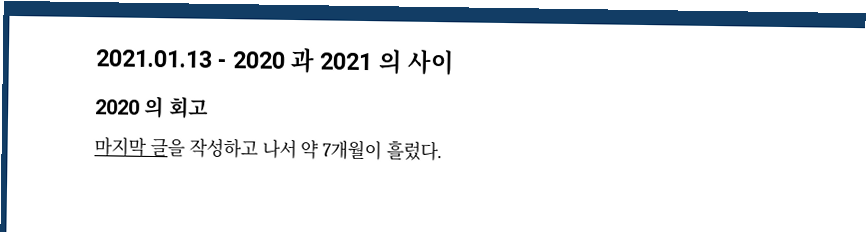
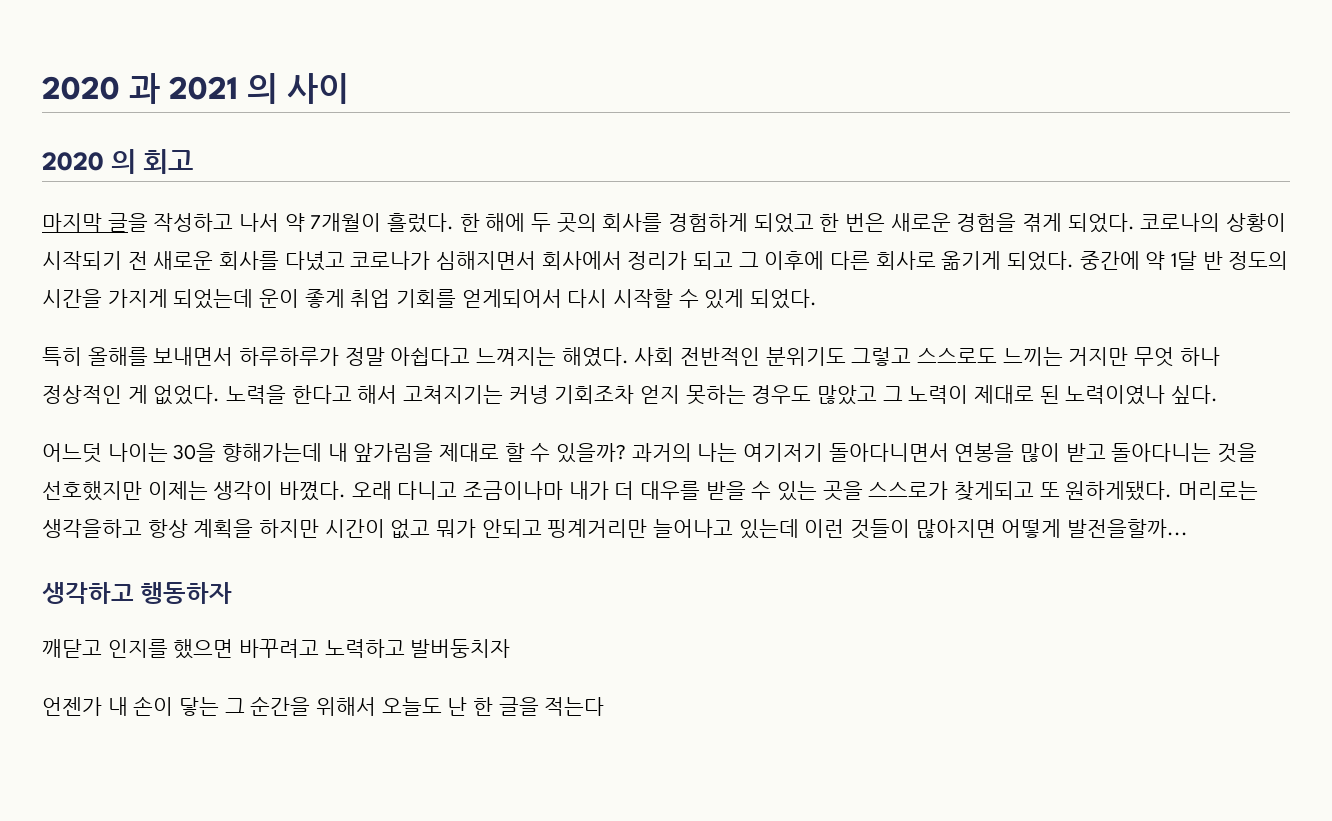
[95,49,227,69] 2021.01.13 - -> (42, 88) none
(443, 151) none -> [459,213,1287,233] [42,251,1289,271] [42,289,818,309] [42,347,1220,367] [42,385,1219,405] [42,443,1258,463] [42,481,1259,501] [42,519,1189,539] [42,582,233,604] [42,639,511,659] [42,696,605,716] 한 해에 두 곳의 회사를 경험하게 되었고 한 번은 새로운 경험을 겪게 되었다. 코로나의 상황이 시작되기 전 새로운 회사를 다녔고 코로나가 심해지면서 회사에서 정리가 되고 그 이후에 다른 회사로 옮기게 되었다. 중간에 약 1달 반 정도의 시간을 가지게 되었는데 운이 좋게 취업 기회를 얻게되어서 다시 시작할 수 있게 되었다. // 특히 올해를 보내면서 하루하루가 정말 아쉽다고 느껴지는 해였다. 사회 전반적인 분위기도 그렇고 스스로도 느끼는 거지만 무엇 하나 정상적인 게 없었다. 노력을 한다고 해서 고쳐지기는 커녕 기회조차 얻지 못하는 경우도 많았고 그 노력이 제대로 된 노력이였나 싶다. // 어느덧 나이는 30을 향해가는데 내 앞가림을 제대로 할 수 있을까? 과거의 나는 여기저기 돌아다니면서 연봉을 많이 받고 돌아다니는 것을 선호했지만 이제는 생각이 바꼈다. 오래 다니고 조금이나마 내가 더 대우를 받을 수 있는 곳을 스스로가 찾게되고 또 원하게됐다. 머리로는 생각을하고 항상 계획을 하지만 시간이 없고 뭐가 안되고 핑계거리만 늘어나고 있는데 이런 것들이 많아지면 어떻게 발전을할까... // 생각하고 행동하자 // 깨닫고 인지를 했으면 바꾸려고 노력하고 발버둥치자 // 언젠가 내 손이 닿는 그 순간을 위해서 오늘도 난 한 글을 적는다

